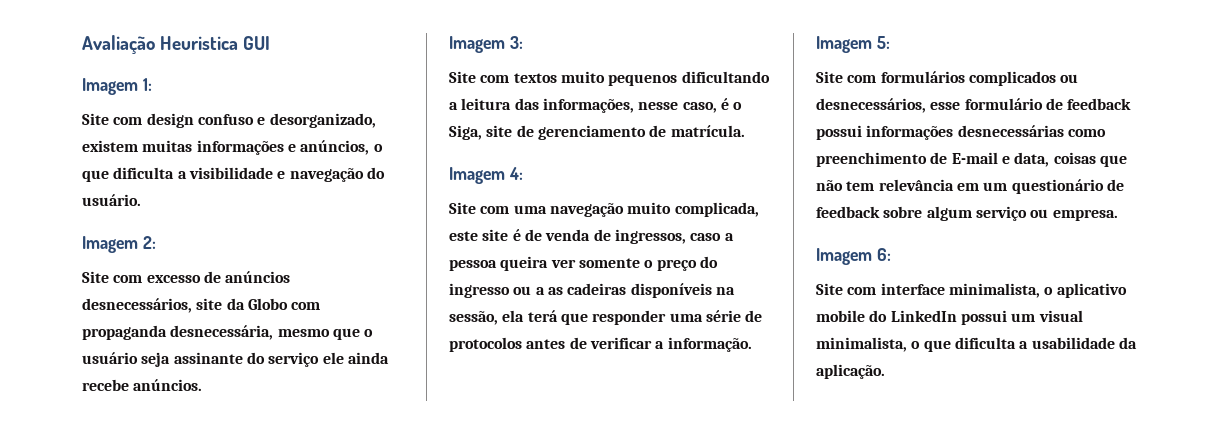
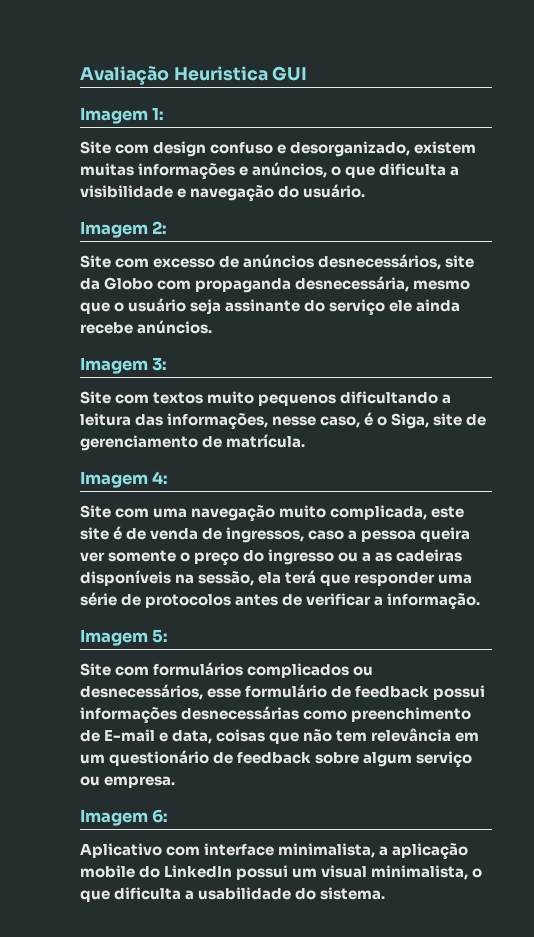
[816,283,843,295] Site -> [80,843,162,858] Aplicativo
[1044,283,1127,298] o aplicativo -> [379,843,469,860] a aplicação
[1118,337,1137,349] [816,364,885,379] da aplicação. -> [295,887,386,900] do sistema.

